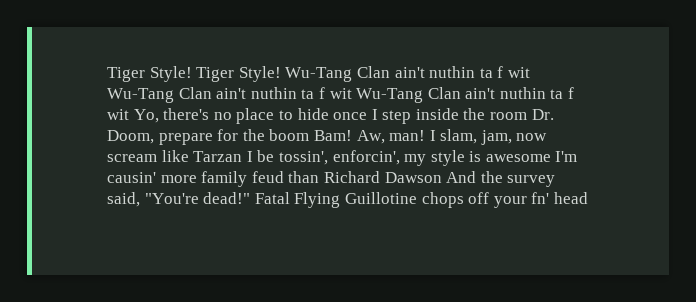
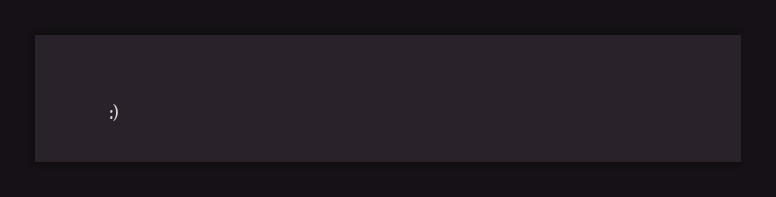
[107,66,530,82] [107,87,575,103] [107,108,554,124] [107,129,548,145] [107,150,578,166] [107,171,556,187] [107,192,588,208] Tiger Style! Tiger Style! Wu-Tang Clan ain't nuthin ta f wit Wu-Tang Clan ain't nuthin ta f wit Wu-Tang Clan ain't nuthin ta f wit Yo, there's no place to hide once I step inside the room Dr. Doom, prepare for the boom Bam! Aw, man! I slam, jam, now scream like Tarzan I be tossin', enforcin', my style is awesome I'm causin' more family feud than Richard Dawson And the survey said, "You're dead!" Fatal Flying Guillotine chops off your fn' head -> [109,104,119,121] :)

